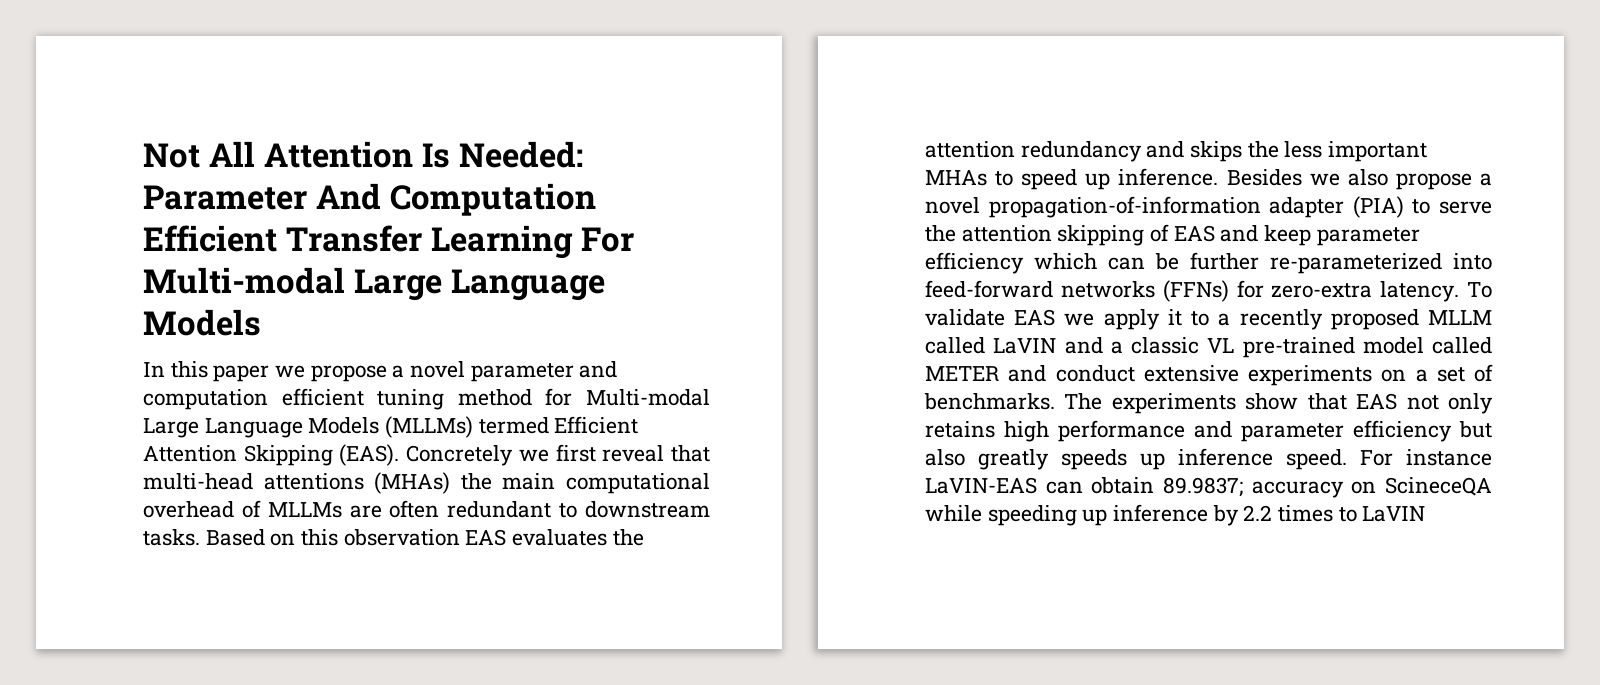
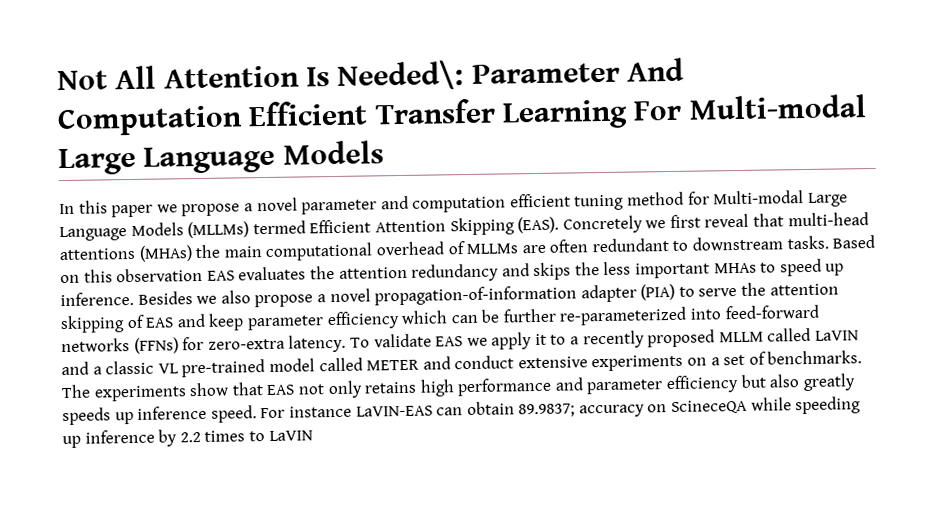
[458,141,583,168] Needed: -> [337,60,465,91] Needed\:

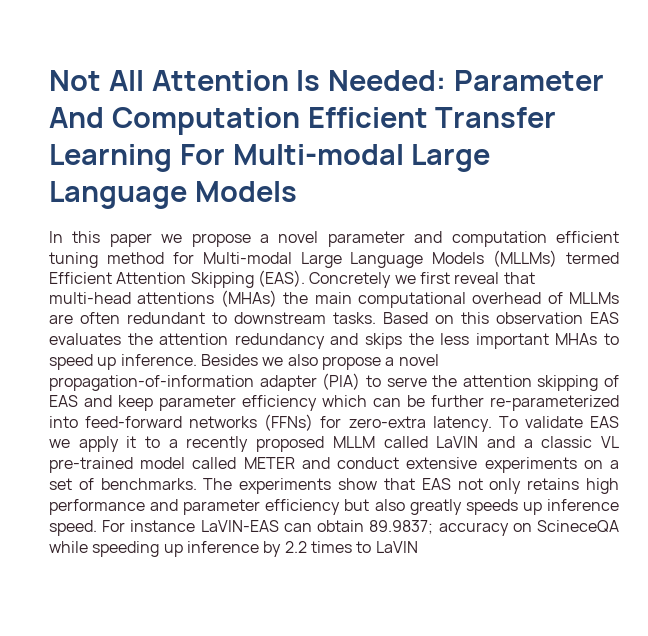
[337,60,465,91] Needed\: -> [328,70,447,91] Needed:

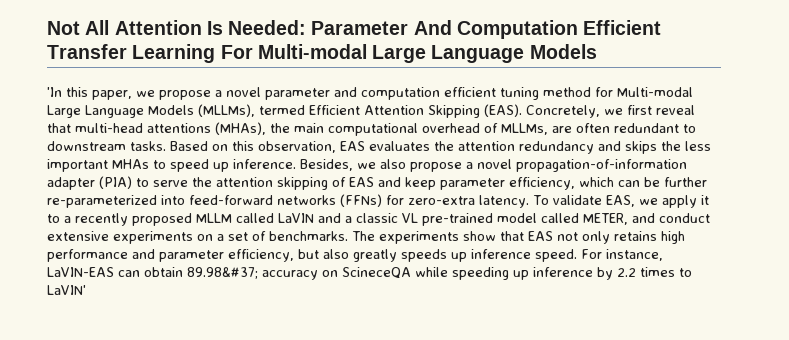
[49,231,152,247] In this paper -> [47,87,132,100] 'In this paper,
[493,250,558,267] (MLLMs) -> [198,104,255,117] (MLLMs),
[309,272,392,288] Concretely -> [526,105,600,118] Concretely,
[220,290,277,307] (MHAs) -> [215,122,266,135] (MHAs),
[569,292,619,304] MLLMs -> [501,123,548,135] MLLMs,
[496,312,583,324] observation -> [258,141,336,153] observation,
[200,354,258,366] Besides -> [300,159,353,171] Besides,
[242,395,317,411] efficiency -> [509,177,575,190] efficiency,
[589,416,619,428] EAS -> [605,195,635,207] EAS,
[243,457,295,469] METER -> [583,213,628,225] METER,
[265,499,341,515] efficiency -> [228,249,294,262] efficiency,
[130,520,196,532] instance -> [606,249,663,261] instance,
[369,520,434,534] 89.9837; -> [187,267,258,279] 89.98&#37;
[375,541,418,553] LaVIN -> [47,285,86,295] LaVIN'

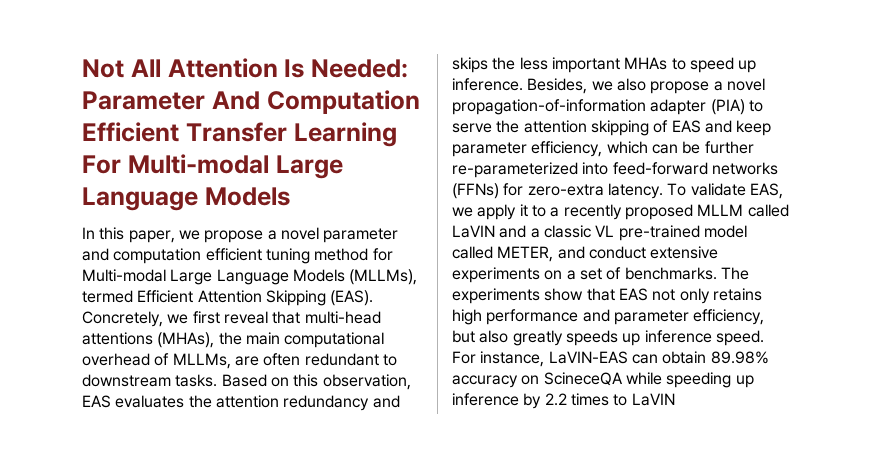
[47,87,62,97] 'In -> [82,227,95,239] In
[187,267,258,279] 89.98&#37; -> [710,351,769,364] 89.98%
[47,285,86,295] LaVIN' -> [631,393,675,406] LaVIN

